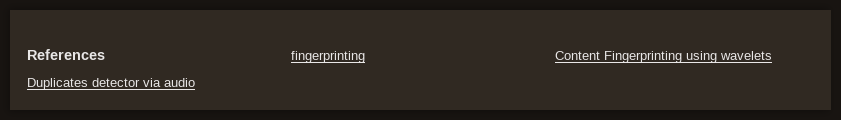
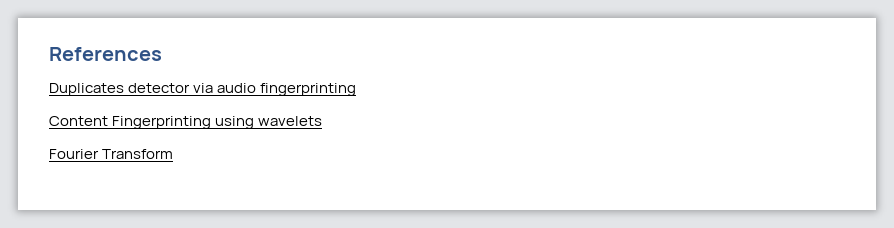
(772, 55) none -> [49,149,174,159] // Fourier Transform

